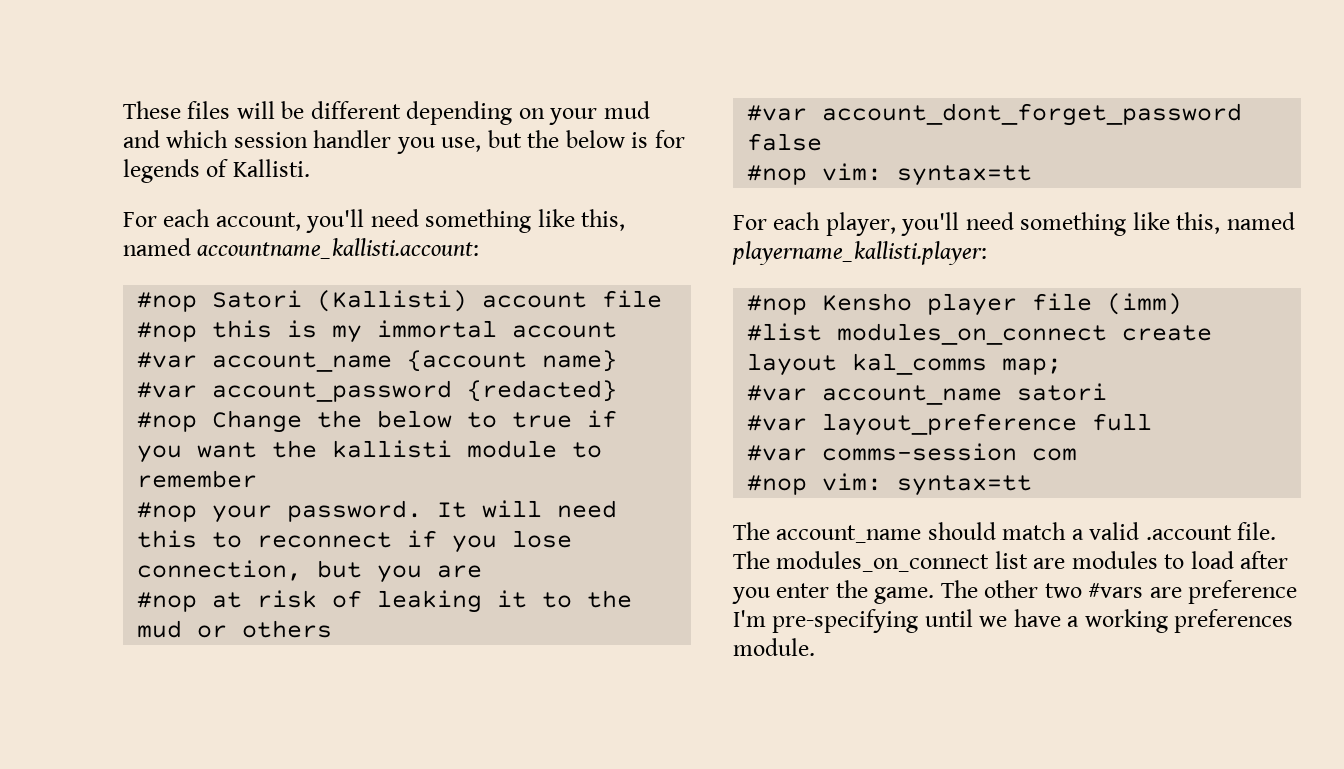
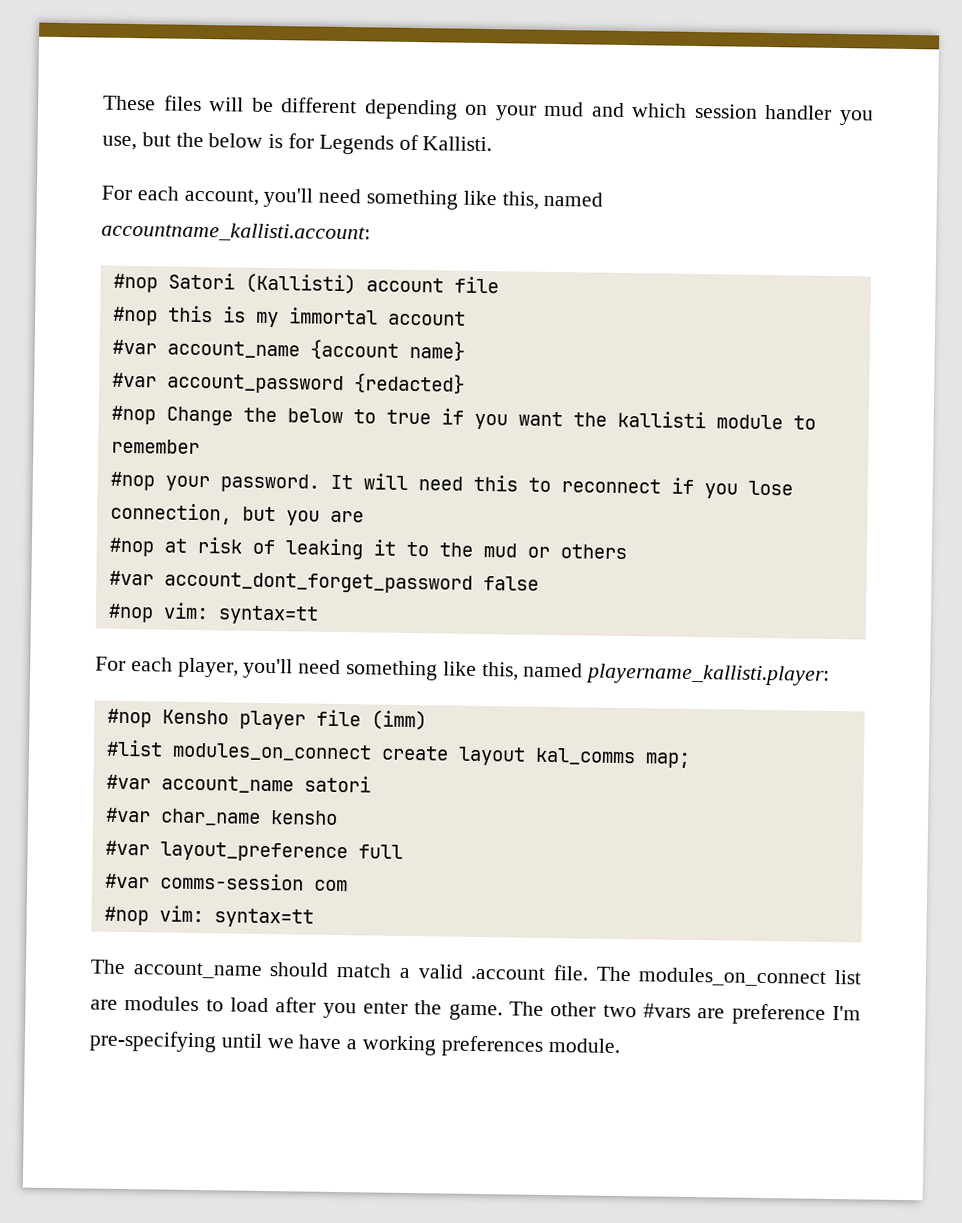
[123,159,200,183] legends -> [318,134,394,155] Legends
(1108, 392) none -> [104,807,338,826] // #var char_name kensho

